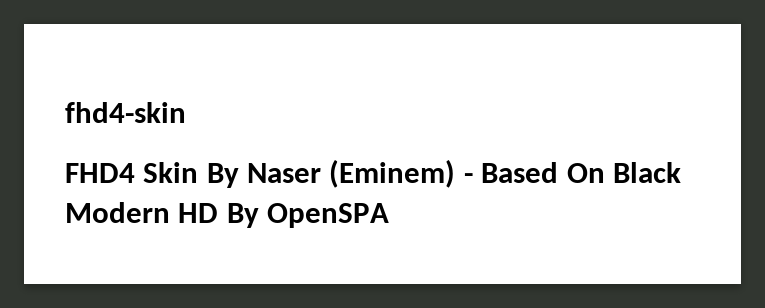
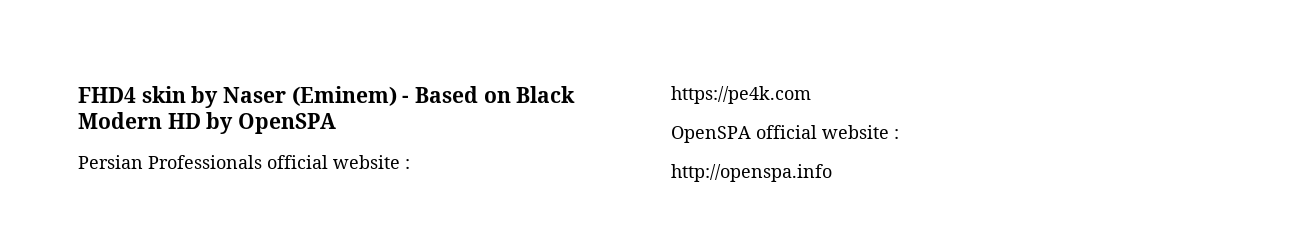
[65,102,186,123] [65,162,239,188] fhd4-skin // FHD4 Skin By -> [78,86,219,108] FHD4 skin by
[566,163,605,183] On -> [483,91,511,103] on
[226,203,390,228] By OpenSPA -> [206,112,337,134] [78,155,410,169] [671,86,811,104] [671,125,899,143] [671,164,832,182] by OpenSPA // Persian Professionals official website : // https://pe4k.com // OpenSPA official website : // http://openspa.info

